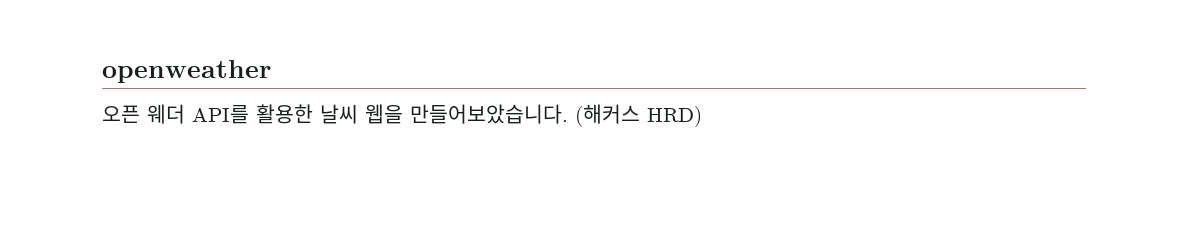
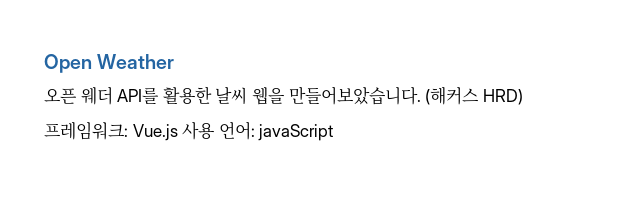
[102,60,271,83] openweather -> [44,54,175,73] Open Weather
(702, 116) none -> [44,121,334,141] // 프레임워크: Vue.js 사용 언어: javaScript

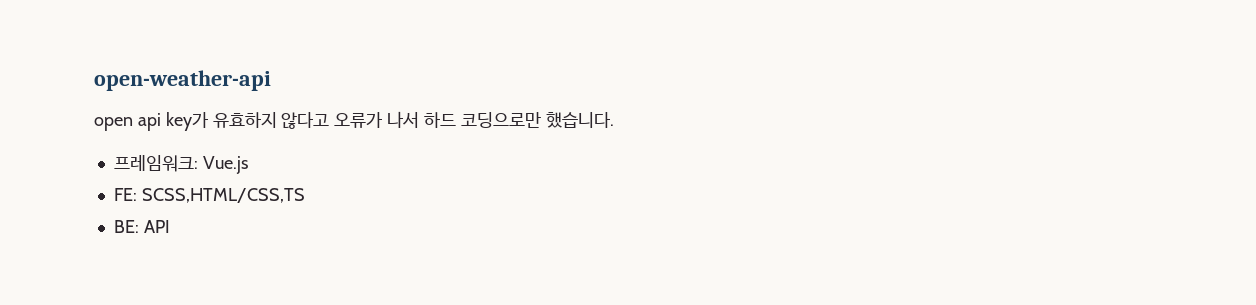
[44,54,175,73] [44,86,523,105] [44,121,334,141] Open Weather // 오픈 웨더 API를 활용한 날씨 웹을 만들어보았습니다. (해커스 HRD) // 프레임워크: Vue.js 사용 언어: javaScript -> [94,70,271,91] [94,111,614,131] [113,155,248,174] [113,188,305,203] [113,220,170,233] open-weather-api // open api key가 유효하지 않다고 오류가 나서 하드 코딩으로만 했습니다. // 프레임워크: Vue.js // FE: SCSS,HTML/CSS,TS // BE: API

